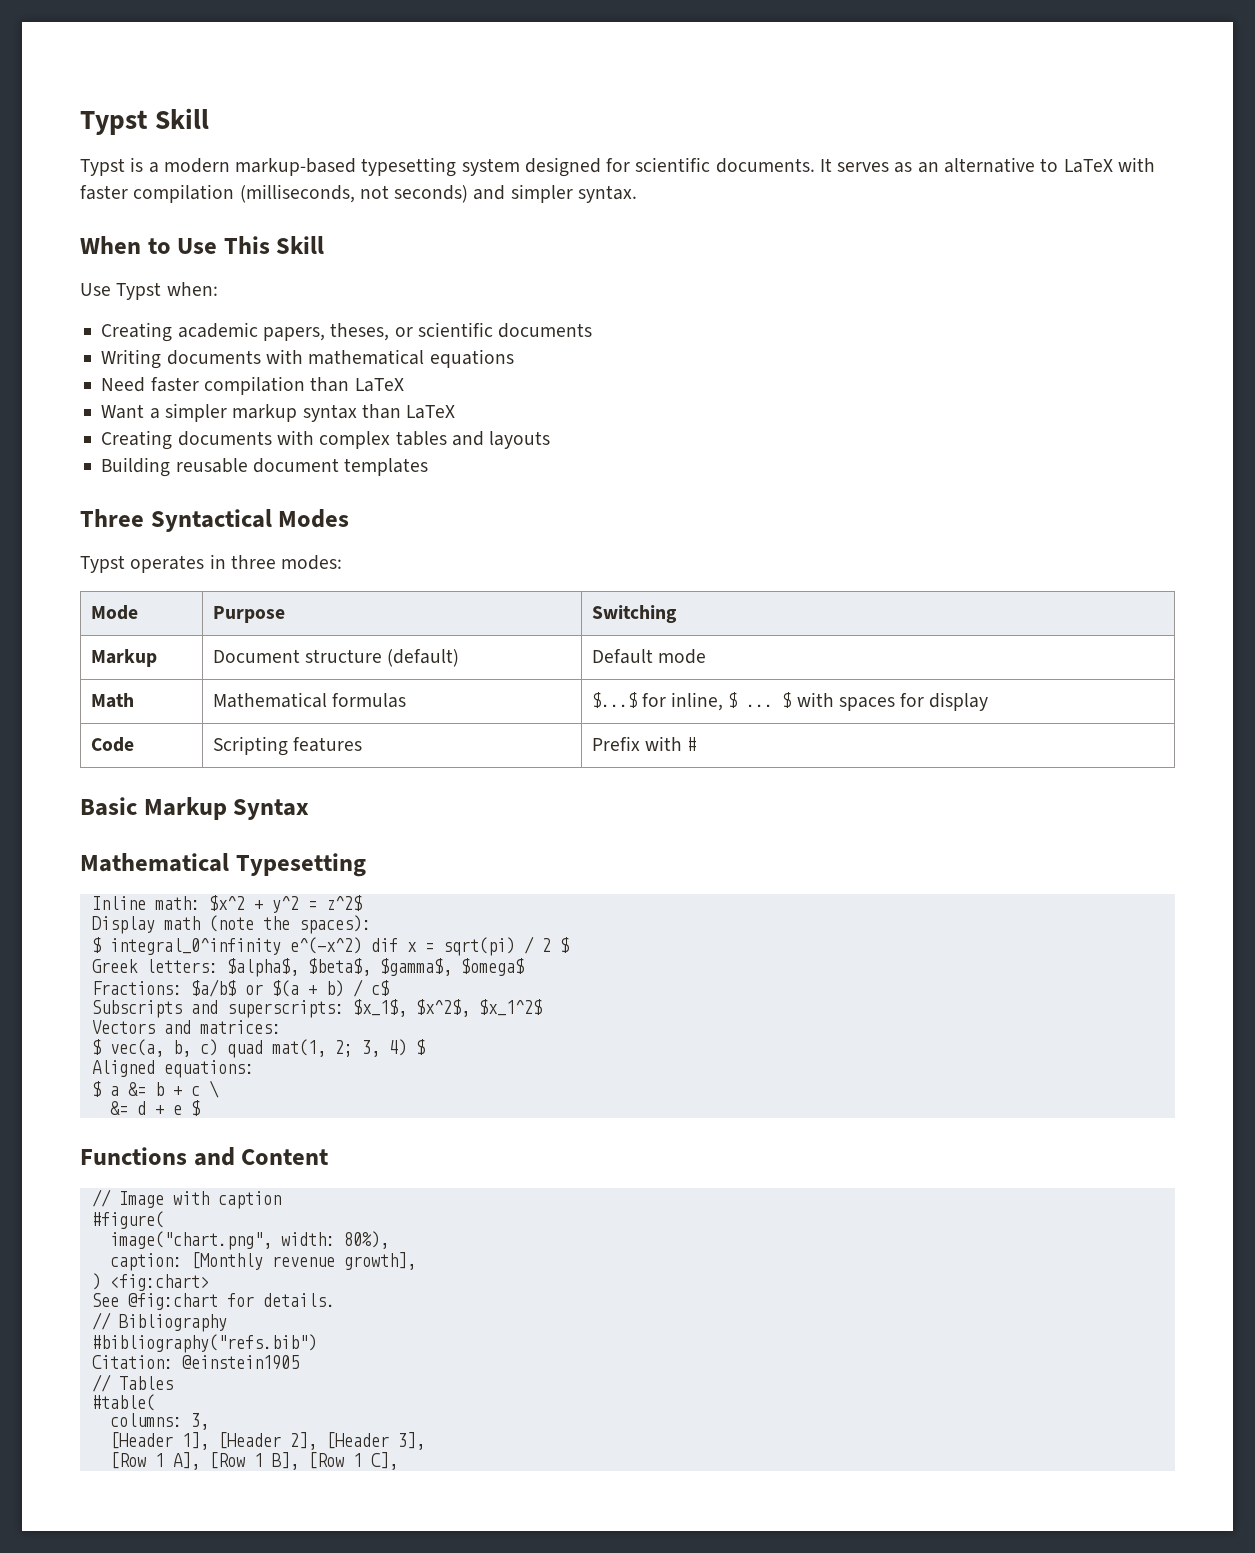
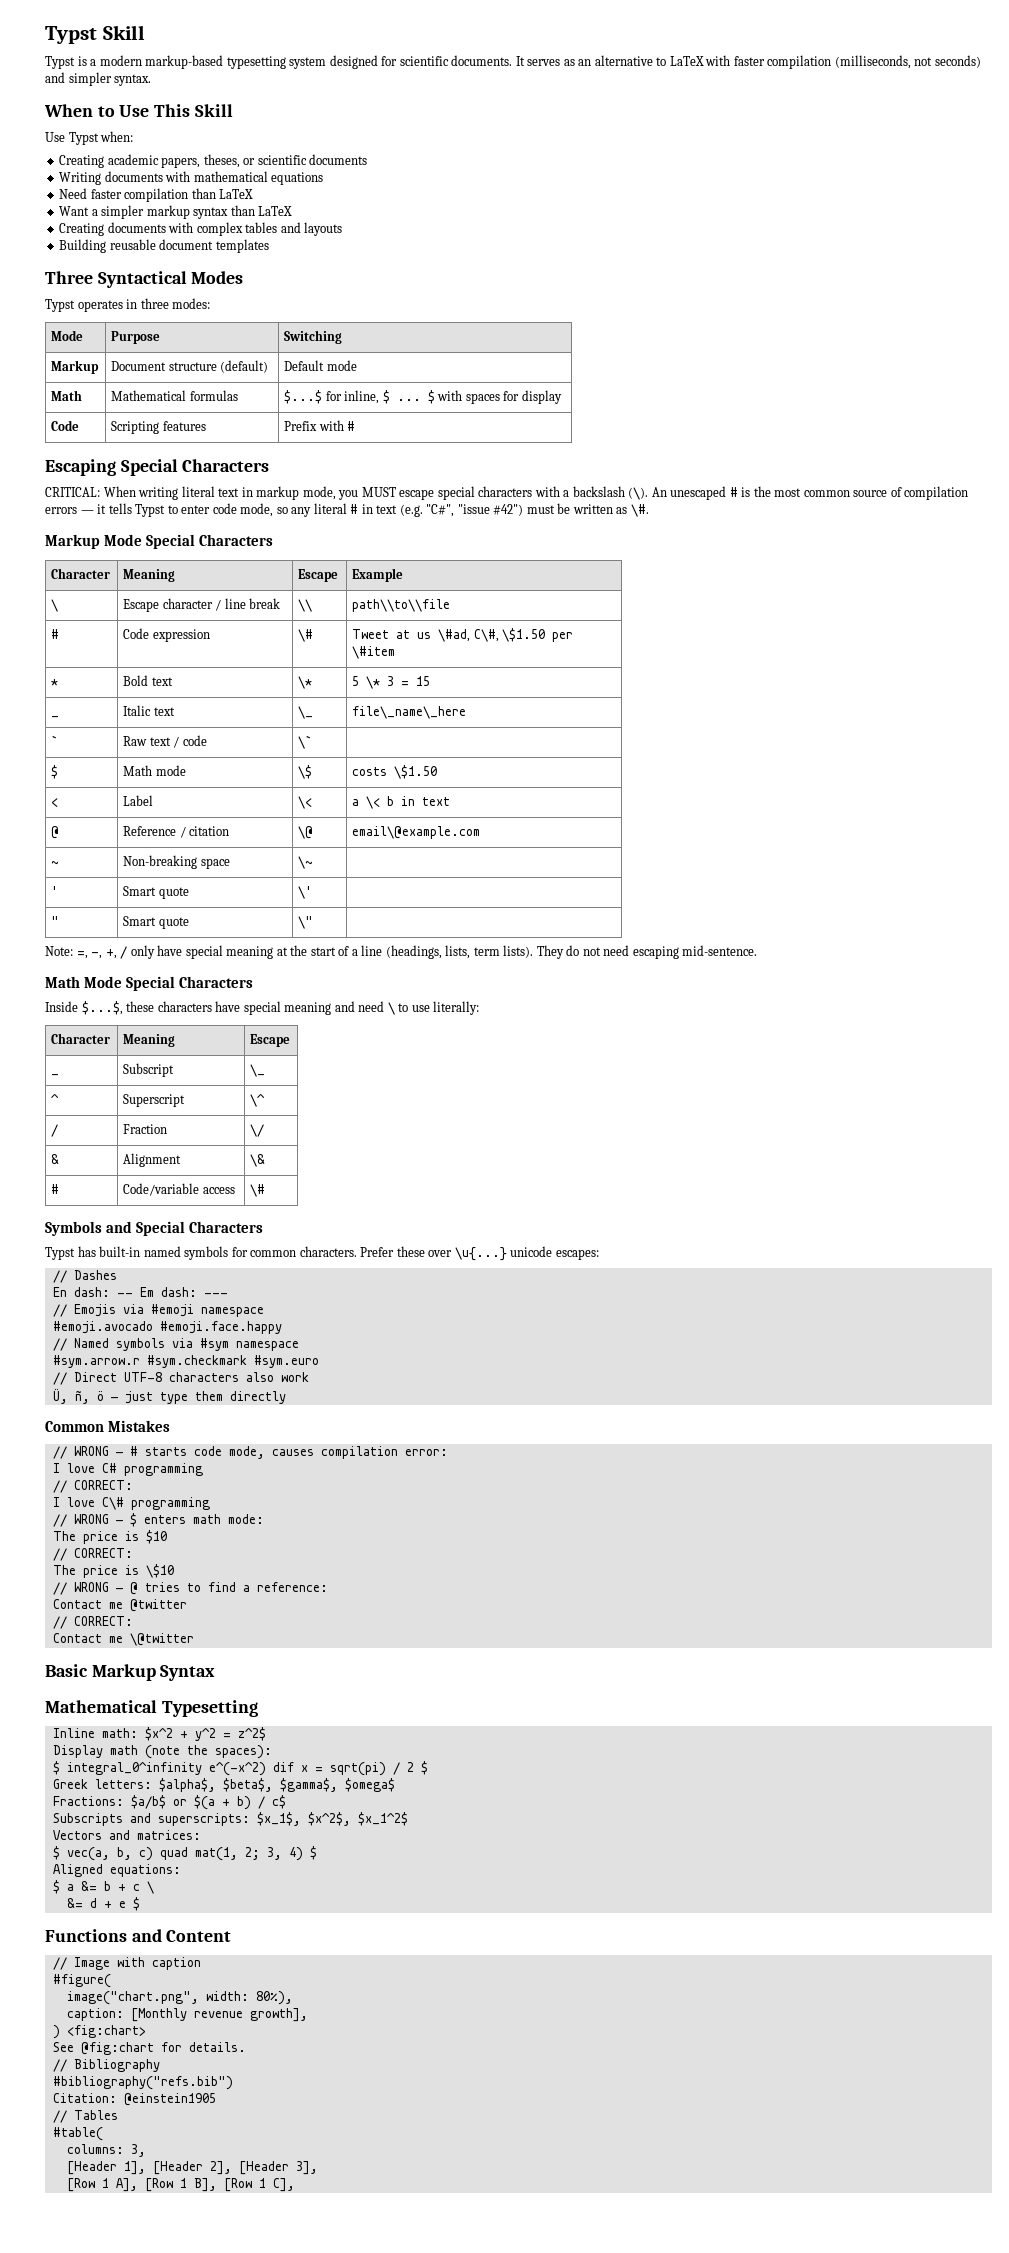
(697, 744) none -> [45,459,270,476] [45,486,969,500] [45,503,649,517] [45,534,274,549] [51,568,111,579] [123,569,176,582] [298,569,339,582] [352,568,404,582] [51,599,59,612] [123,598,281,612] [298,599,313,612] [352,599,451,612] [51,629,60,639] [123,628,210,642] [298,629,314,642] [352,628,574,642] [352,646,396,659] [51,679,59,686] [123,675,173,686] [298,676,313,689] [352,676,431,689] [51,716,60,718] [123,705,175,716] [298,706,314,719] [352,706,467,719] [51,735,59,746] [123,735,207,748] [298,735,313,749] [51,765,59,779] [123,765,186,776] [298,765,313,779] [352,765,438,779] [51,798,59,807] [123,795,154,806] [298,796,313,809] [352,796,451,809] [51,826,60,839] [123,826,230,838] [298,826,314,839] [352,826,481,839] [51,861,59,866] [123,855,230,869] [298,856,313,869] [51,886,59,896] [123,886,189,899] [298,886,313,899] [51,916,60,926] [123,916,189,929] [298,916,314,929] [45,945,758,959] [45,976,254,991] [45,1001,480,1015] [51,1033,111,1044] [123,1034,176,1047] [250,1034,291,1047] [51,1074,60,1076] [123,1063,175,1077] [250,1064,266,1077] [51,1094,60,1104] [123,1094,186,1107] [250,1094,266,1107] [51,1124,59,1137] [123,1124,168,1134] [250,1124,265,1137] [51,1154,60,1164] [123,1153,182,1167] [250,1154,266,1167] [51,1184,60,1194] [123,1183,235,1196] [250,1184,266,1197] [45,1221,264,1236] [45,1246,599,1261] [52,1270,117,1283] [52,1287,228,1297] [52,1304,264,1317] [52,1321,282,1334] [52,1338,299,1351] [52,1355,319,1368] [52,1372,309,1385] [52,1388,286,1404] [45,1420,171,1432] [52,1446,448,1459] [52,1463,203,1476] [52,1480,133,1493] [52,1497,210,1510] [52,1513,264,1527] [52,1530,167,1544] [52,1548,133,1561] [52,1564,174,1578] [52,1582,328,1595] [52,1599,187,1612] [52,1616,133,1629] [52,1633,194,1646] // Escaping Special Characters // CRITICAL: When writing literal text in markup mode, you MUST escape special characters with a backslash (\). An unescaped # is the most common source of compilation errors — it tells Typst to enter code mode, so any literal # in text (e.g. "C#", "issue #42") must be written as \#. // Markup Mode Special Characters // Character | Meaning | Escape | Example // \ | Escape character / line break | \\ | path\\to\\file // # | Code expression | \# | Tweet at us \#ad, C\#, \$1.50 per \#item // * | Bold text | \* | 5 \* 3 = 15 // _ | Italic text | \_ | file\_name\_here // ` | Raw text / code | \` | // $ | Math mode | \$ | costs \$1.50 // < | Label | \< | a \< b in text // @ | Reference / citation | \@ | email\@example.com // ~ | Non-breaking space | \~ | // ' | Smart quote | \' | // " | Smart quote | \" | // Note: =, -, +, / only have special meaning at the start of a line (headings, lists, term lists). They do not need escaping mid-sentence. // Math Mode Special Characters // Inside $...$, these characters have special meaning and need \ to use literally: // Character | Meaning | Escape // _ | Subscript | \_ // ^ | Superscript | \^ // / | Fraction | \/ // & | Alignment | \& // # | Code/variable access | \# // Symbols and Special Characters // Typst has built-in named symbols for common characters. Prefer these over \u{...} unicode escapes: // // Dashes // En dash: -- Em dash: --- // // Emojis via #emoji namespace // #emoji.avocado #emoji.face.happy // // Named symbols via #sym namespace // #sym.arrow.r #sym.checkmark #sym.euro // // Direct UTF-8 characters also work // Ü, ñ, ö — just type them directly // Common Mistakes // // WRONG — # starts code mode, causes compilation error: // I love C# programming // // CORRECT: // I love C\# programming // // WRONG — $ enters math mode: // The price is $10 // // CORRECT: // The price is \$10 // // WRONG — @ tries to find a reference: // Contact me @twitter // // CORRECT: // Contact me \@twitter

